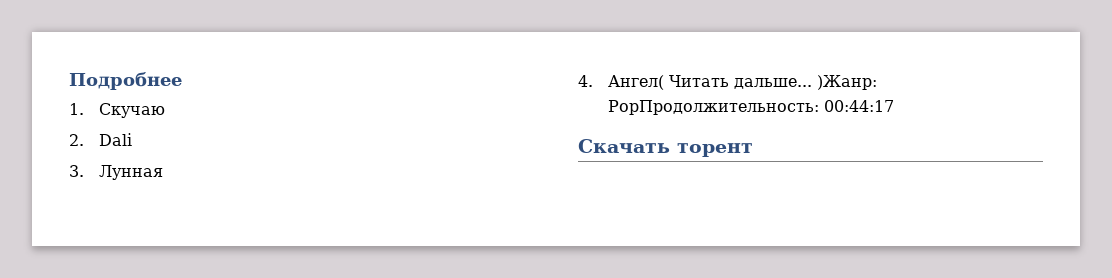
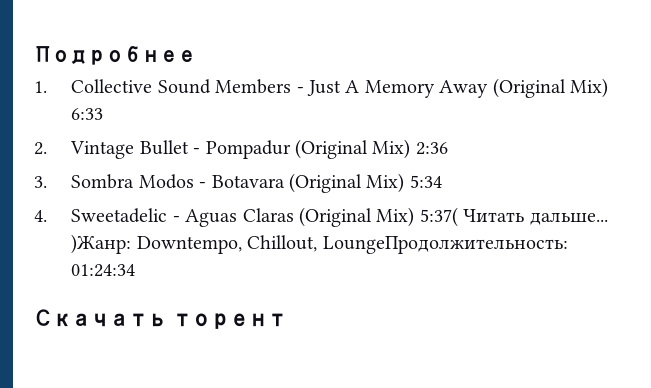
[99,103,166,118] [69,133,133,146] [69,165,164,180] [578,75,878,90] [608,100,895,115] Скучаю // 2. Dali // 3. Лунная // 4. Ангел( Читать дальше... )Жанр: PopПродолжительность: 00:44:17 -> [71,78,608,98] [71,108,104,120] [34,139,448,159] [34,173,442,193] [34,207,608,227] [71,234,568,254] [71,264,136,277] Collective Sound Members - Just A Memory Away (Original Mix) 6:33 // 2. Vintage Bullet - Pompadur (Original Mix) 2:36 // 3. Sombra Modos - Botavara (Original Mix) 5:34 // 4. Sweetadelic - Aguas Claras (Original Mix) 5:37( Читать дальше... )Жанр: Downtempo, Chillout, LoungeПродолжительность: 01:24:34

